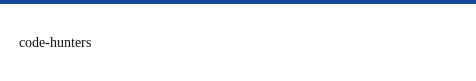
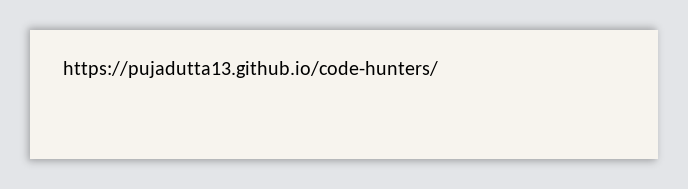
[19,37,91,47] code-hunters -> [63,61,438,78] https://pujadutta13.github.io/code-hunters/

